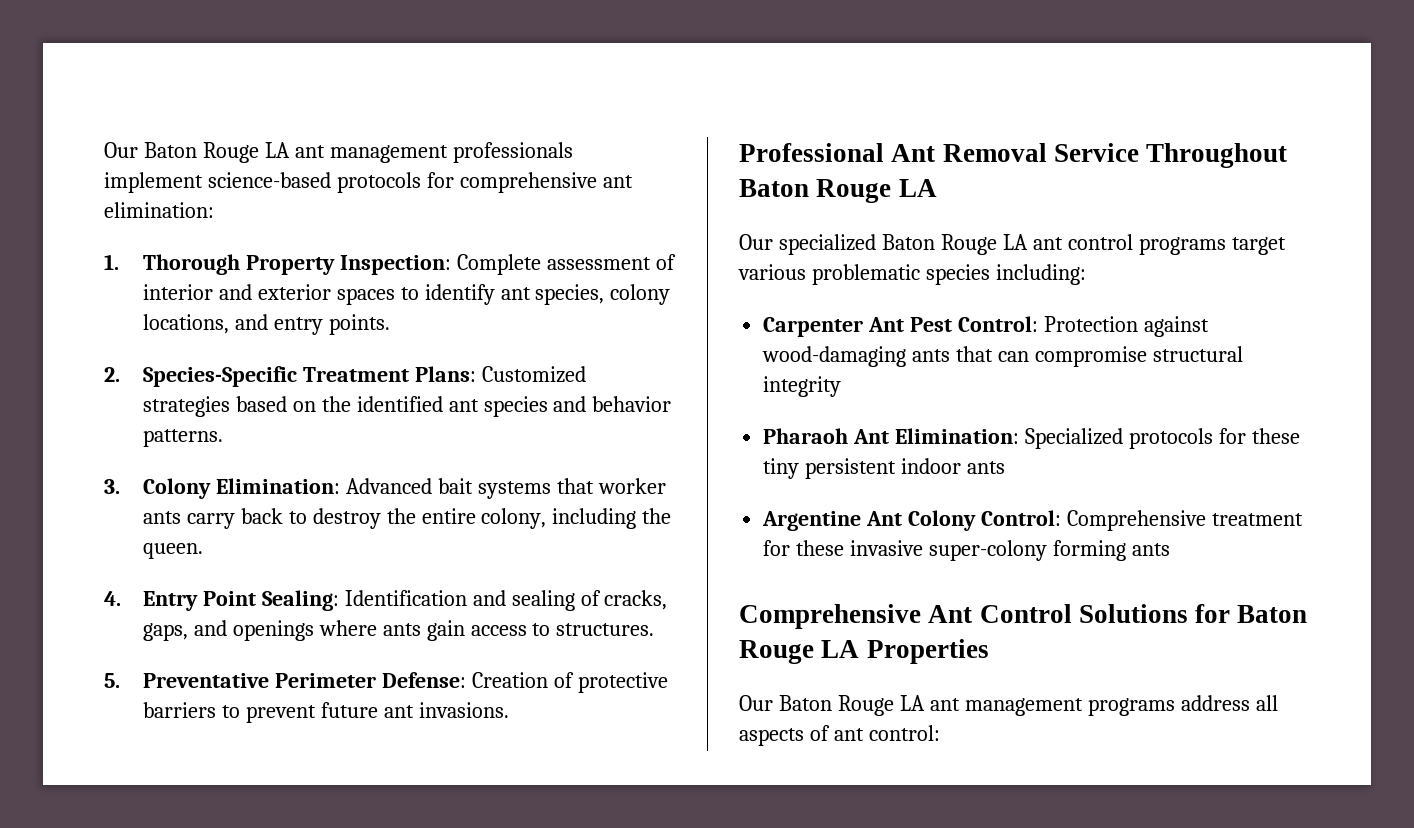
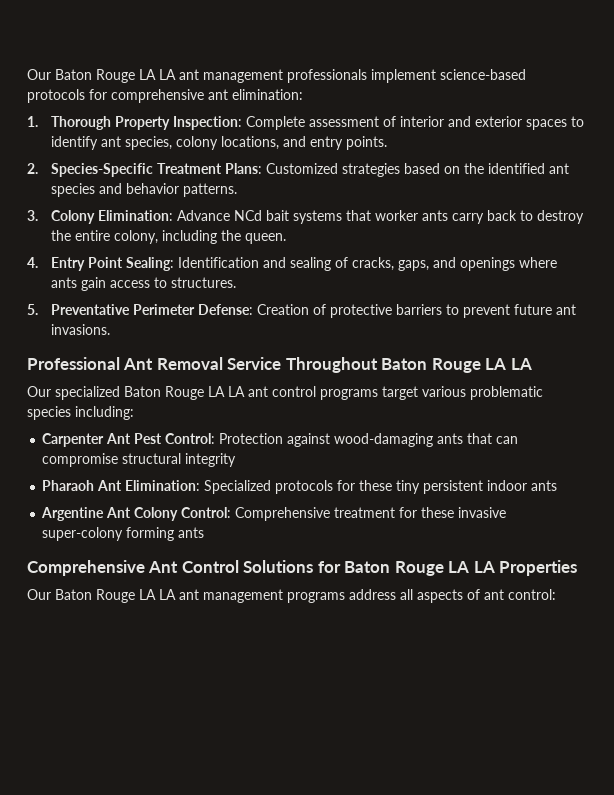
[104,142,290,163] Our Baton Rouge LA -> [27,69,176,83] Our Baton Rouge LA LA
[345,478,432,494] Advanced -> [177,210,263,221] Advance NCd
(937, 188) none -> [510,358,532,370] LA
(1028, 242) none -> [228,386,245,397] LA
(860, 649) none -> [473,561,495,573] LA
(925, 703) none -> [159,589,176,600] LA

